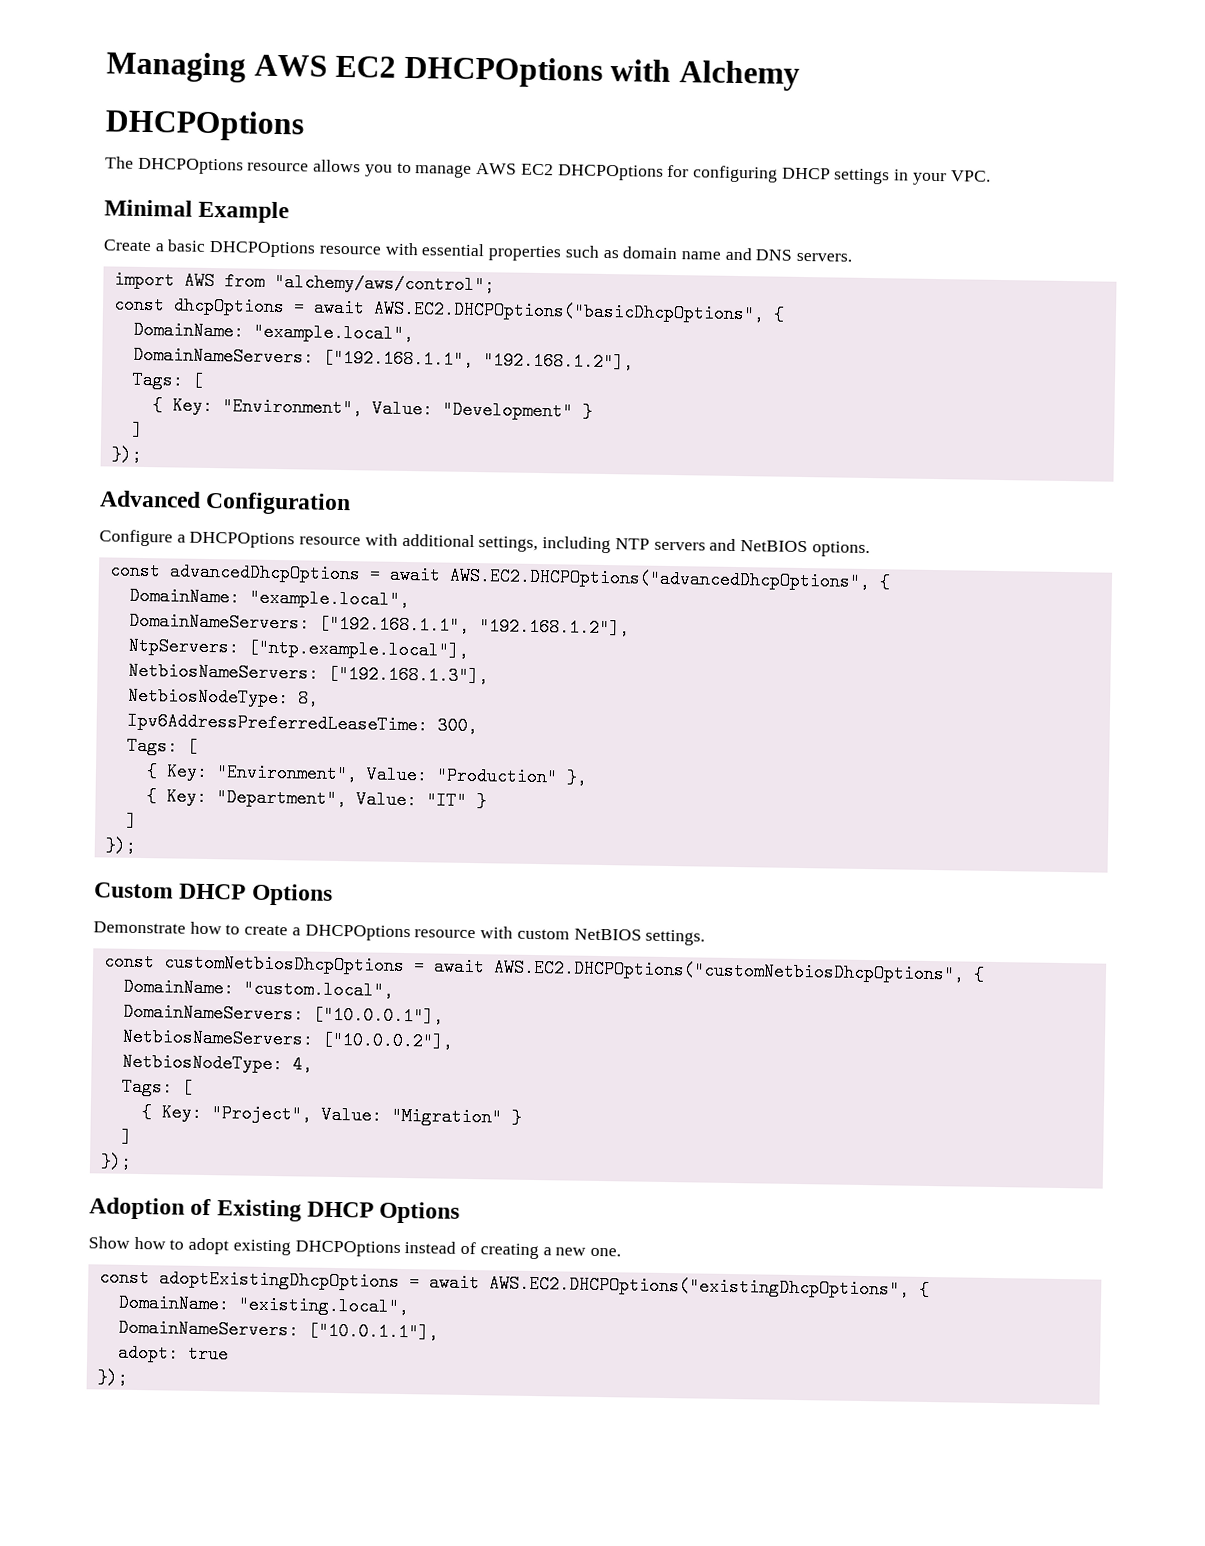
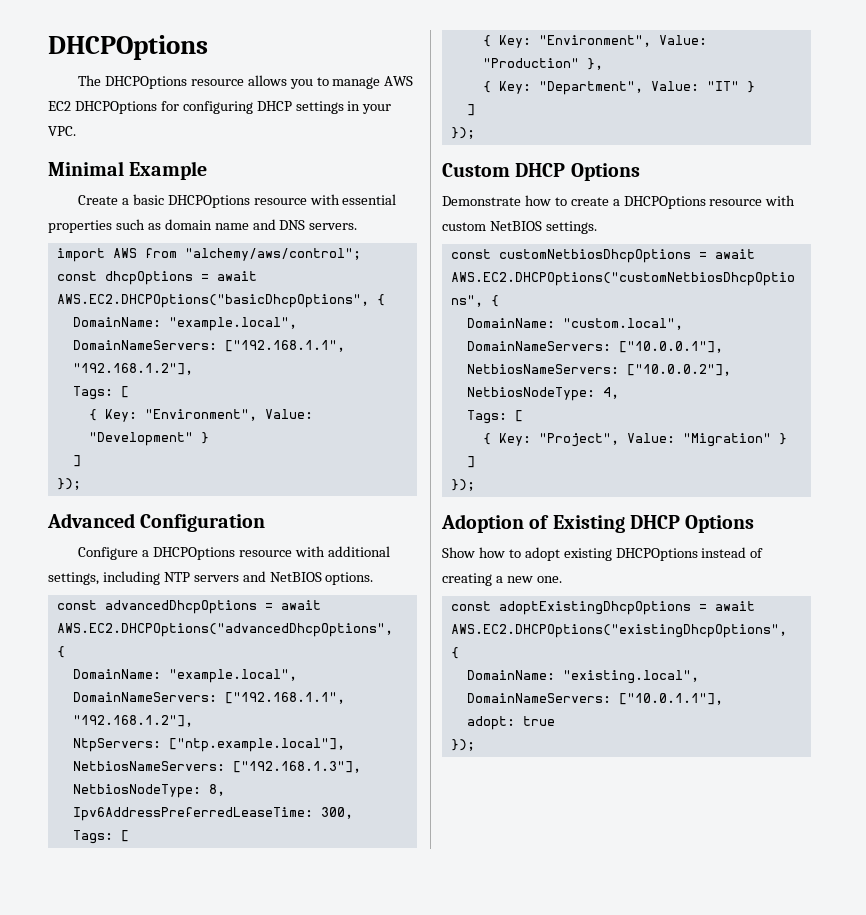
[106,51,800,91] Managing AWS EC2 DHCPOptions with Alchemy // -> (48, 47) none

